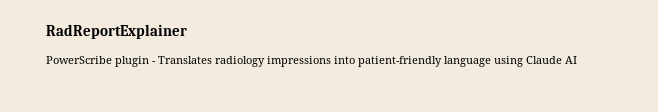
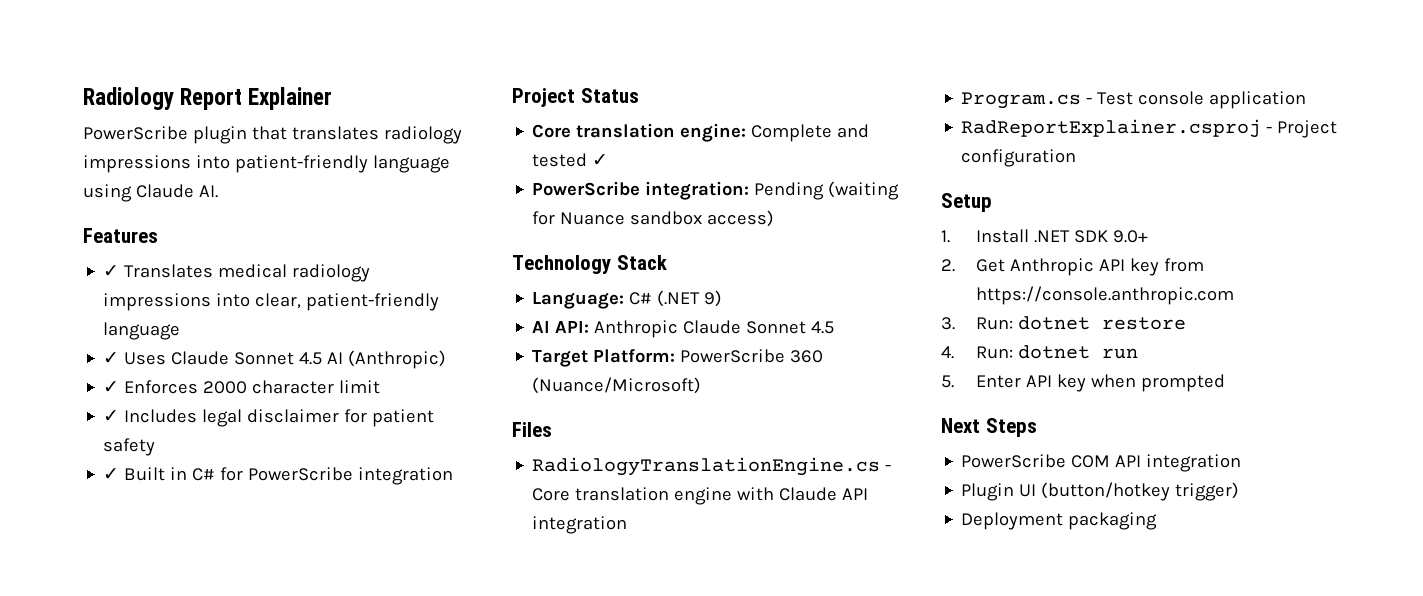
[46,24,187,39] RadReportExplainer -> [83,87,333,110] Radiology Report Explainer
[152,56,212,64] - Translates -> [251,126,379,140] that translates
[565,56,577,64] AI -> [198,185,218,198] [83,228,158,243] [103,264,371,282] [103,293,440,311] [103,322,181,340] [103,350,447,369] [103,380,381,394] [103,409,435,427] [103,438,156,456] [103,467,454,485] [512,88,639,107] [532,123,870,142] [532,153,609,167] [532,181,900,200] [532,210,775,227] [512,255,667,274] [532,290,723,309] [532,320,835,338] [532,349,824,367] [532,377,702,394] [512,422,552,437] [532,457,892,476] [532,487,869,505] [532,516,628,534] [961,91,1307,109] [961,119,1338,138] [961,149,1077,167] [941,193,992,212] [941,229,1148,243] [941,258,1204,276] [975,286,1234,305] [941,316,1186,330] [941,345,1138,359] [941,374,1225,392] [941,418,1037,437] [961,454,1242,472] [961,482,1240,501] [961,512,1158,530] AI. // Features // ✓ Translates medical radiology impressions into clear, patient-friendly language // ✓ Uses Claude Sonnet 4.5 AI (Anthropic) // ✓ Enforces 2000 character limit // ✓ Includes legal disclaimer for patient safety // ✓ Built in C# for PowerScribe integration // Project Status // Core translation engine: Complete and tested ✓ // PowerScribe integration: Pending (waiting for Nuance sandbox access) // Technology Stack // Language: C# (.NET 9) // AI API: Anthropic Claude Sonnet 4.5 // Target Platform: PowerScribe 360 (Nuance/Microsoft) // Files // RadiologyTranslationEngine.cs - Core translation engine with Claude API integration // Program.cs - Test console application // RadReportExplainer.csproj - Project configuration // Setup // 1. Install .NET SDK 9.0+ // 2. Get Anthropic API key from https://console.anthropic.com // 3. Run: dotnet restore // 4. Run: dotnet run // 5. Enter API key when prompted // Next Steps // PowerScribe COM API integration // Plugin UI (button/hotkey trigger) // Deployment packaging

